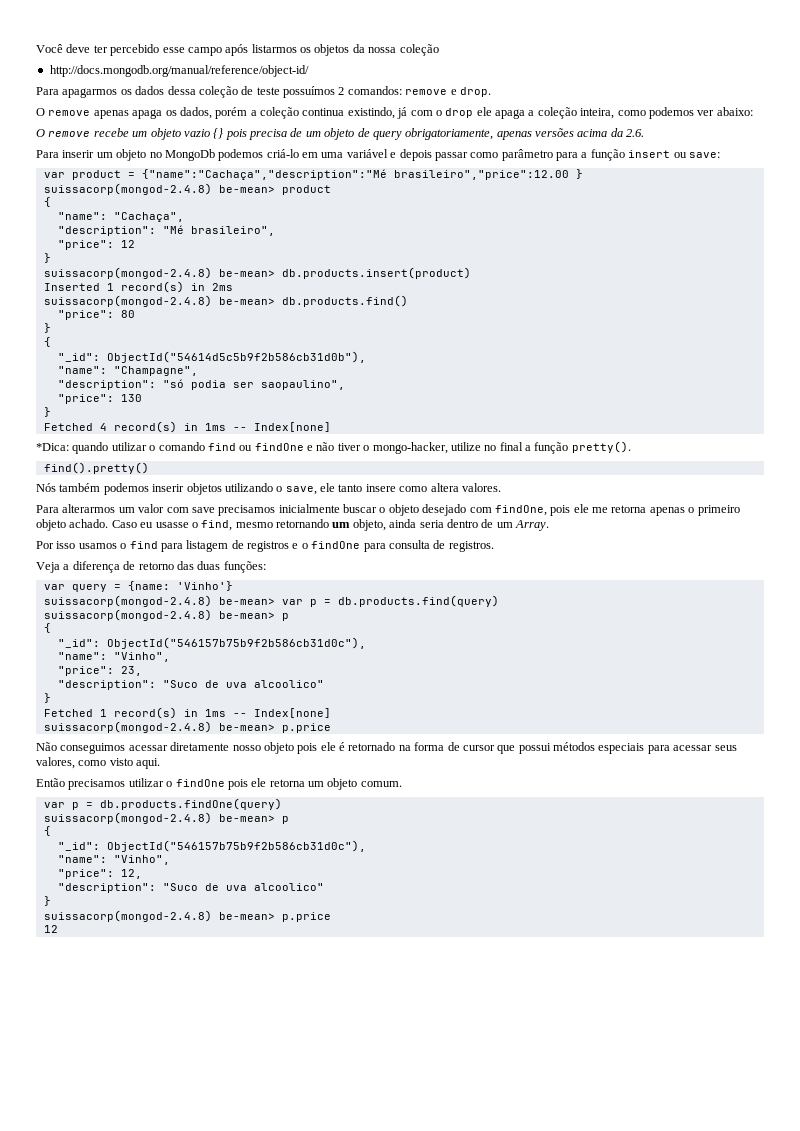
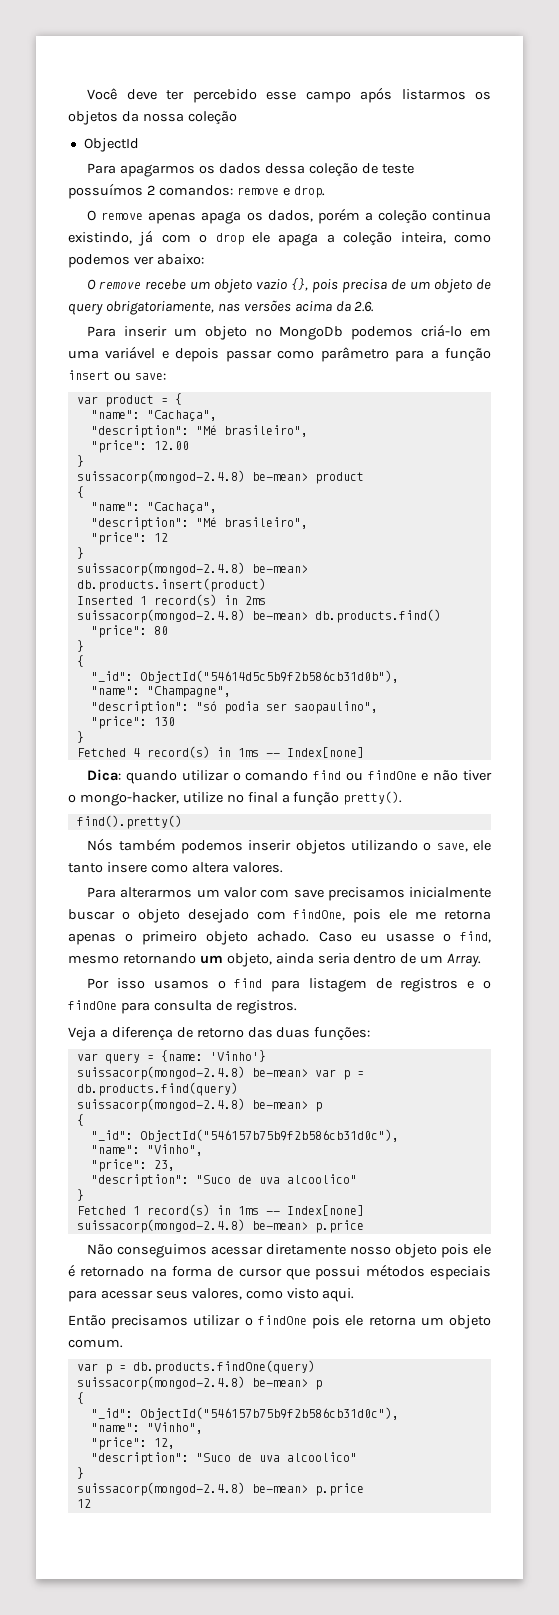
[49,65,309,77] http://docs.mongodb.org/manual/reference/object-id/ -> [83,138,139,152] ObjectId
[213,128,224,139] {} -> [291,278,309,291] {},
[496,131,532,140] apenas -> [217,303,240,312] nas
[141,169,569,180] {"name":"Cachaça","description":"Mé brasileiro","price":12.00 -> [174,393,182,405] [90,410,217,421] [90,425,308,438] [90,440,189,453] { // "name": "Cachaça", // "description": "Mé brasileiro", // "price": 12.00 //
[36,443,69,451] *Dica: -> [87,769,122,781] Dica:

